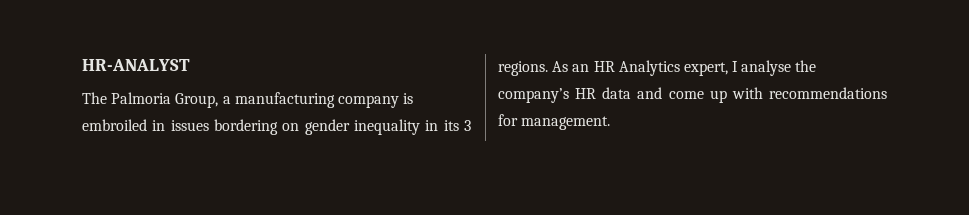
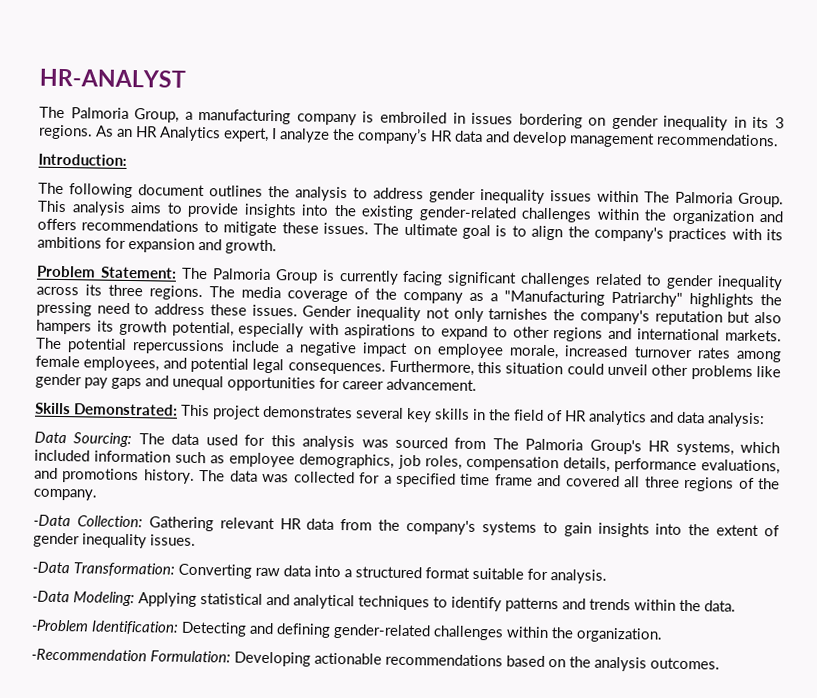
[741,60,792,76] analyse -> [279,128,330,143] analyze
[668,87,887,103] [498,114,611,130] come up with recommendations for management. -> [512,131,779,148] [38,153,127,166] [38,182,784,208] [37,200,784,225] [37,218,783,243] [37,236,277,255] [36,265,783,291] [36,284,782,308] [36,301,783,326] [36,319,782,342] [35,337,783,363] [35,355,781,380] [35,373,477,392] [35,402,765,428] [34,431,780,456] [34,449,780,475] [34,467,781,492] [33,488,97,501] [33,514,780,538] [33,532,196,549] [32,561,607,584] [32,590,736,613] [31,619,663,643] [31,648,720,672] develop management recommendations. // Introduction: // The following document outlines the analysis to address gender inequality issues within The Palmoria Group. This analysis aims to provide insights into the existing gender-related challenges within the organization and offers recommendations to mitigate these issues. The ultimate goal is to align the company's practices with its ambitions for expansion and growth. // Problem Statement: The Palmoria Group is currently facing significant challenges related to gender inequality across its three regions. The media coverage of the company as a "Manufacturing Patriarchy" highlights the pressing need to address these issues. Gender inequality not only tarnishes the company's reputation but also hampers its growth potential, especially with aspirations to expand to other regions and international markets. The potential repercussions include a negative impact on employee morale, increased turnover rates among female employees, and potential legal consequences. Furthermore, this situation could unveil other problems like gender pay gaps and unequal opportunities for career advancement. // Skills Demonstrated: This project demonstrates several key skills in the field of HR analytics and data analysis: // Data Sourcing: The data used for this analysis was sourced from The Palmoria Group's HR systems, which included information such as employee demographics, job roles, compensation details, performance evaluations, and promotions history. The data was collected for a specified time frame and covered all three regions of the company. // -Data Collection: Gathering relevant HR data from the company's systems to gain insights into the extent of gender inequality issues. // -Data Transformation: Converting raw data into a structured format suitable for analysis. // -Data Modeling: Applying statistical and analytical techniques to identify patterns and trends within the data. // -Problem Identification: Detecting and defining gender-related challenges within the organization. // -Recommendation Formulation: Developing actionable recommendations based on the analysis outcomes.

